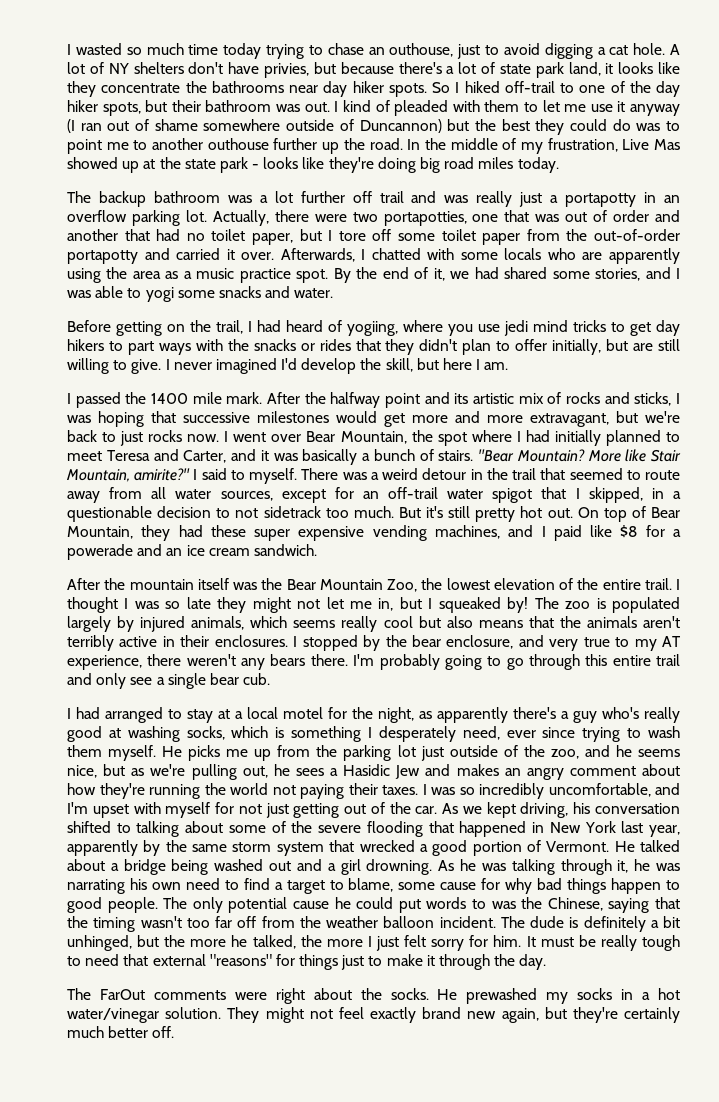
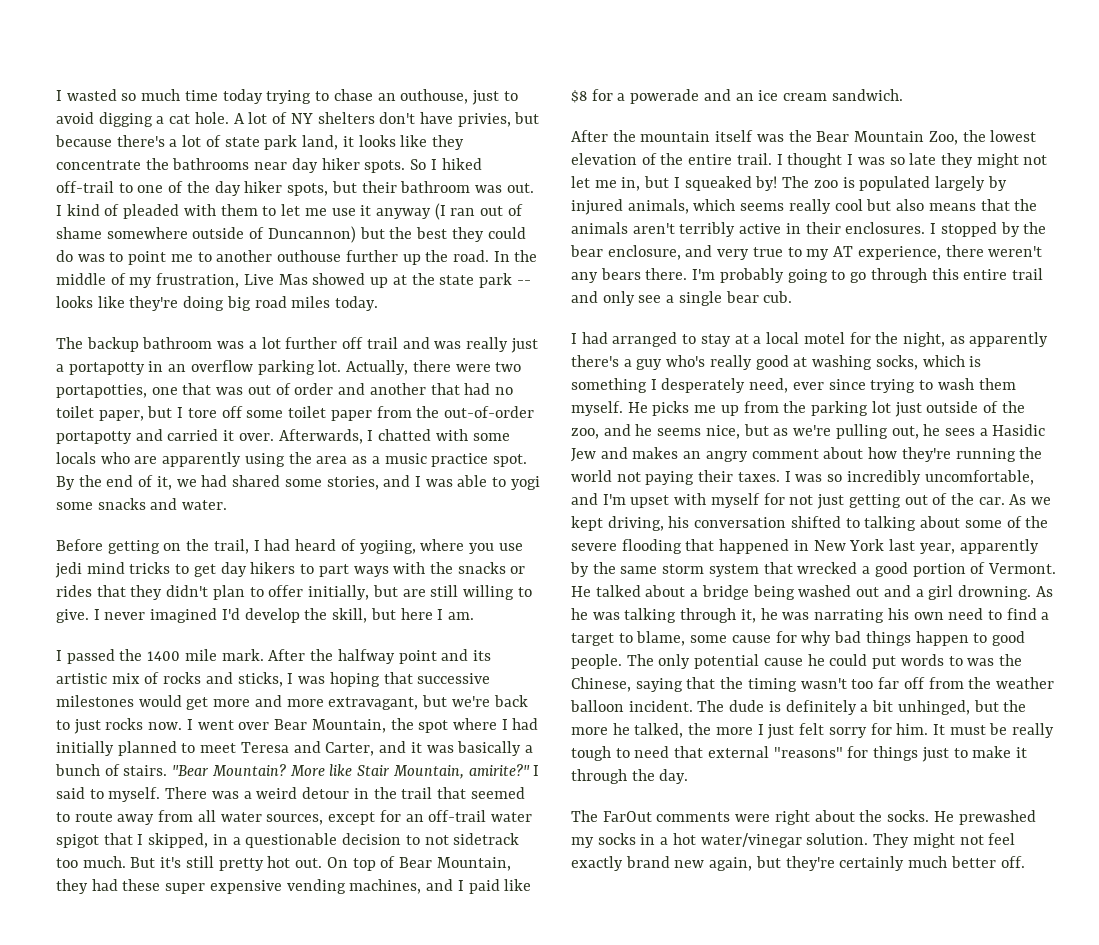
[252,164,260,169] - -> [516,280,531,285] --

